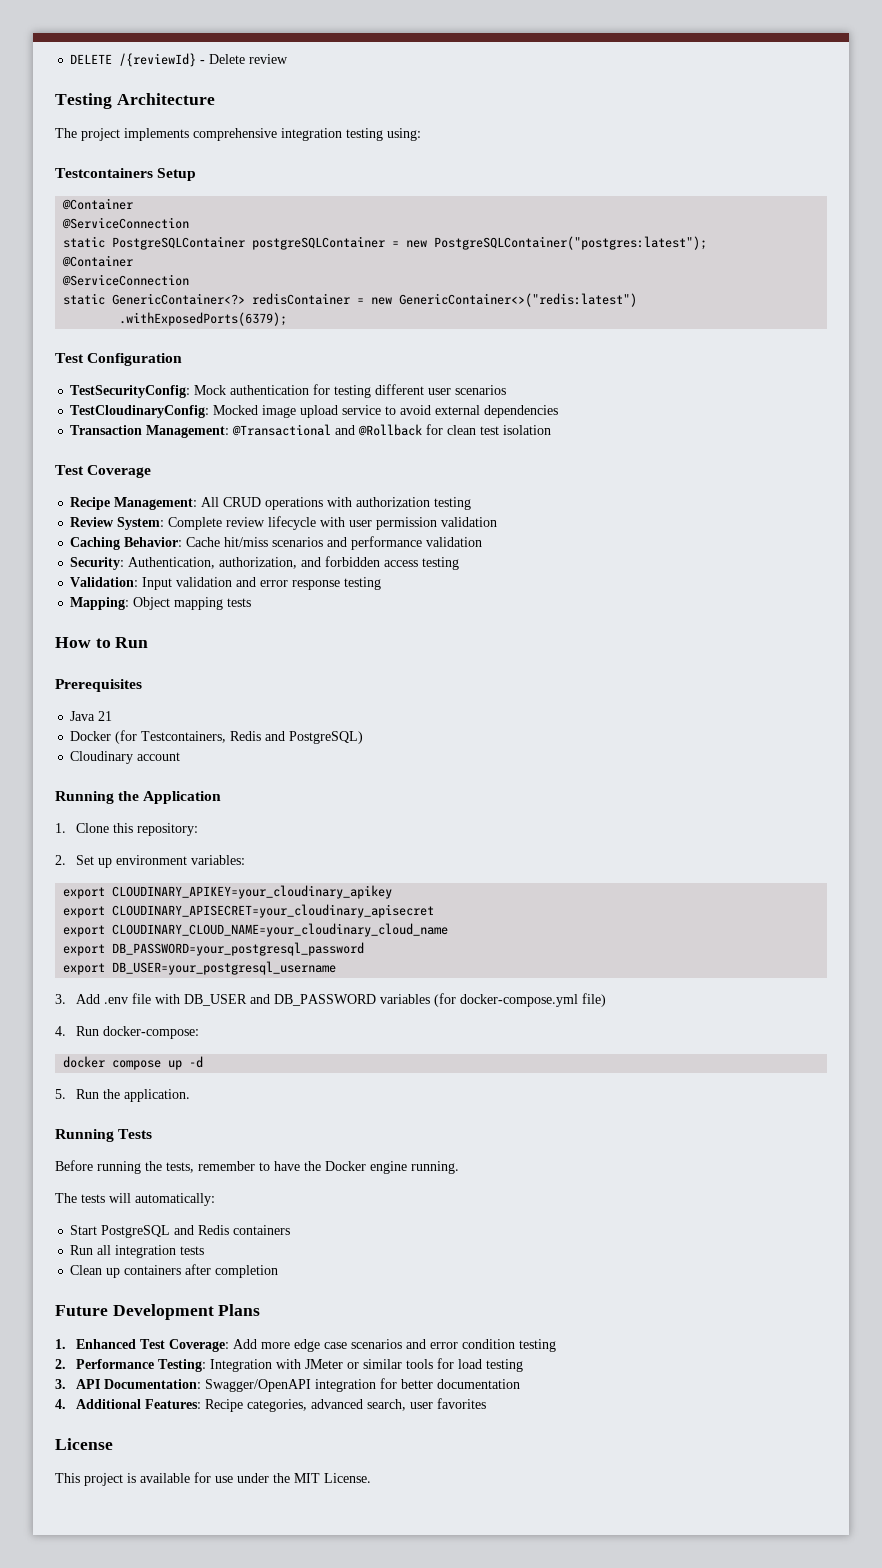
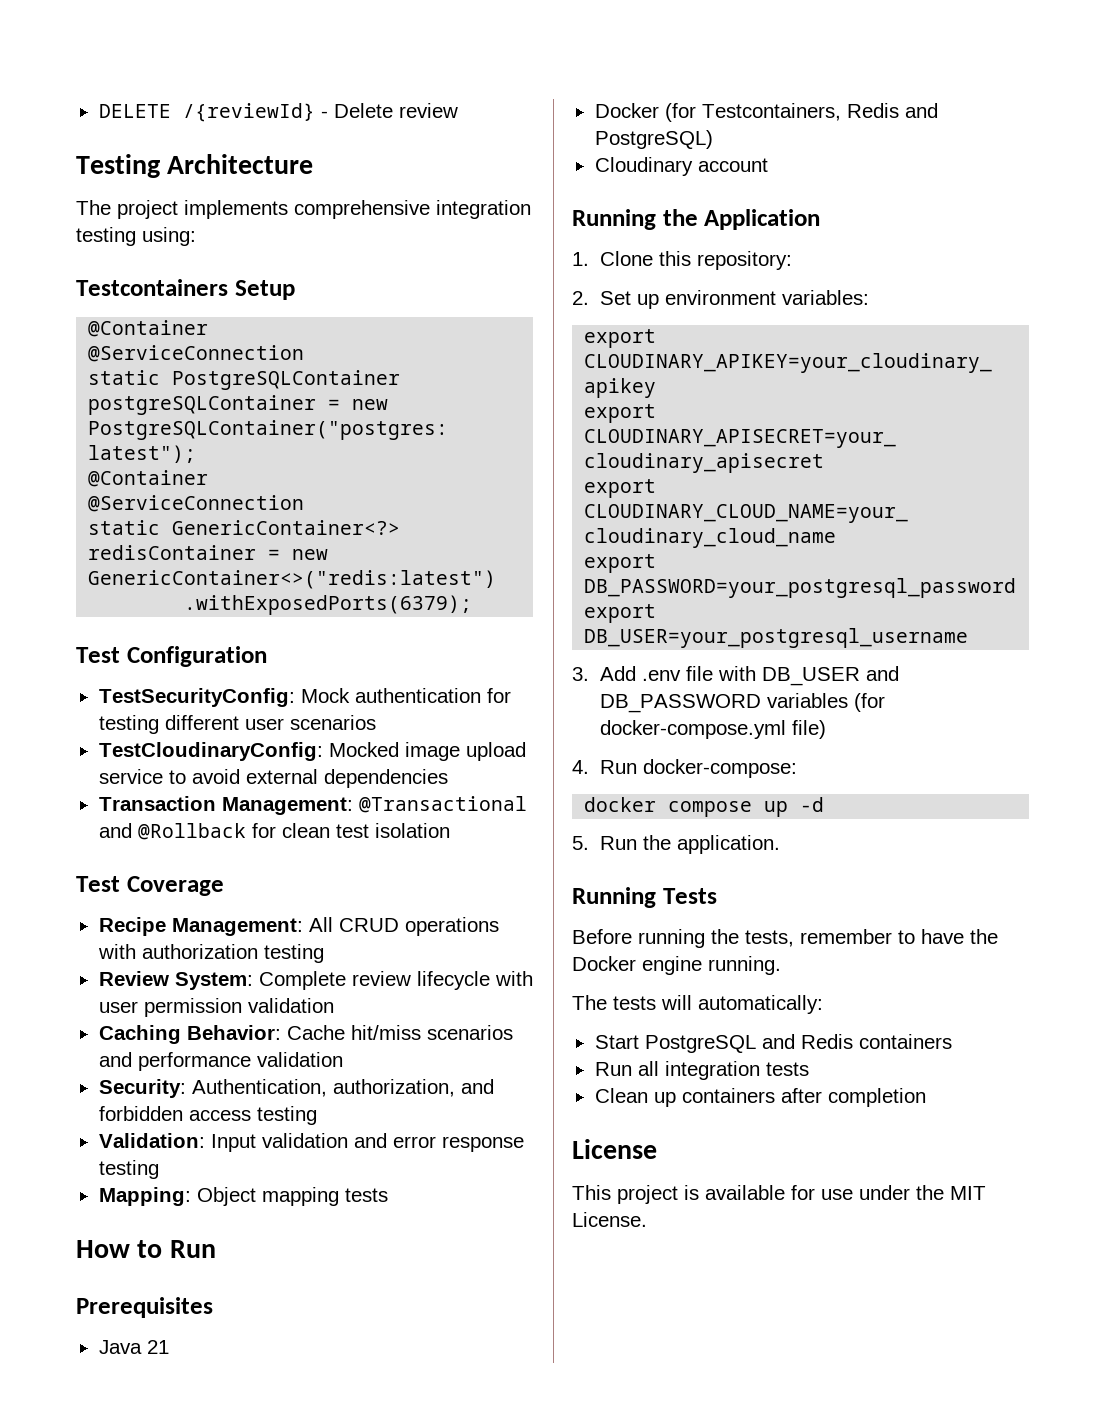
[55,1304,261,1320] [55,1339,556,1352] [55,1358,523,1372] [55,1378,520,1392] [55,1398,486,1412] // Future Development Plans // 1. Enhanced Test Coverage: Add more edge case scenarios and error condition testing // 2. Performance Testing: Integration with JMeter or similar tools for load testing // 3. API Documentation: Swagger/OpenAPI integration for better documentation // 4. Additional Features: Recipe categories, advanced search, user favorites -> (926, 1097) none

